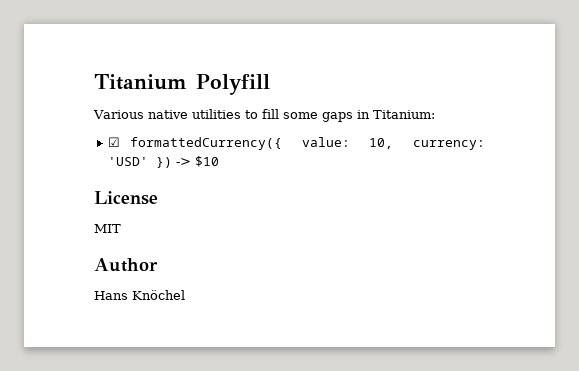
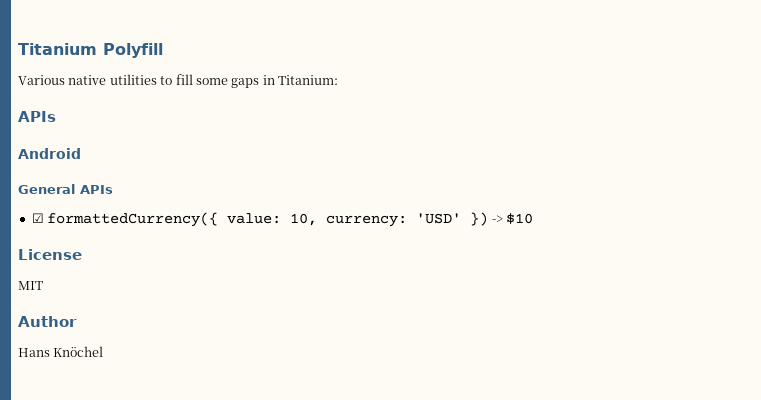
(435, 114) none -> [18,111,56,122] [18,148,81,159] [18,184,113,194] // APIs // Android // General APIs

